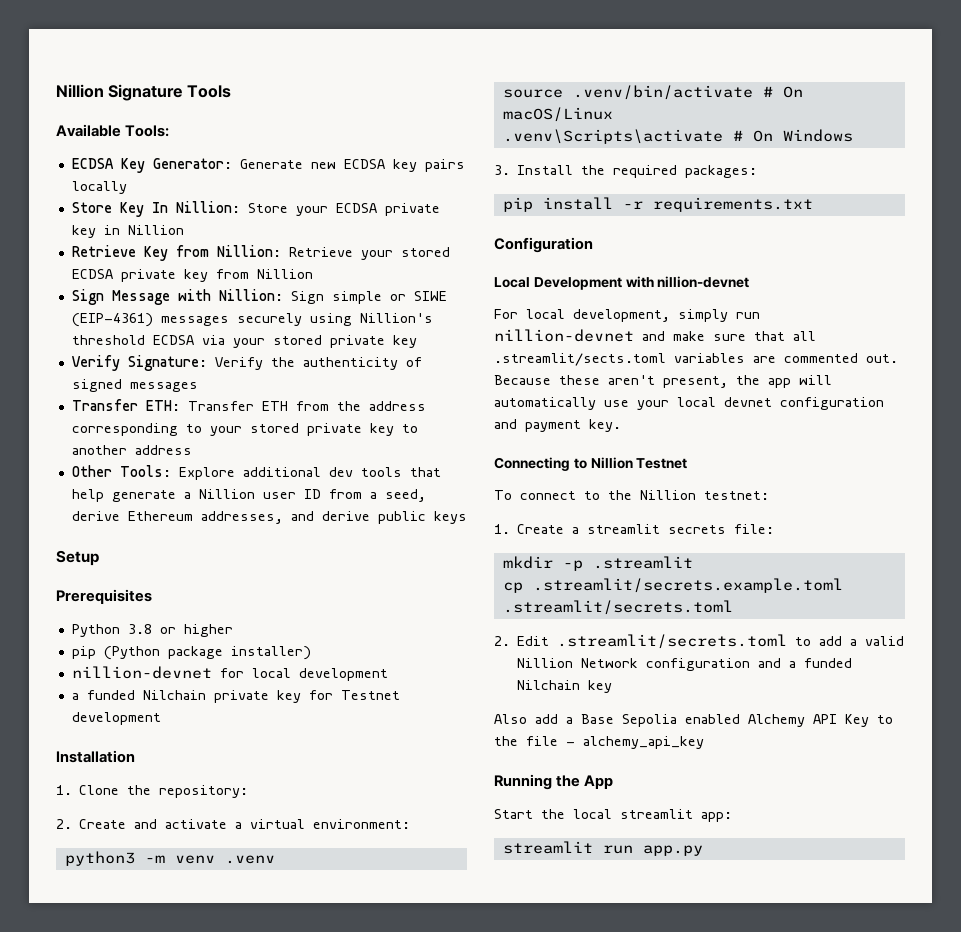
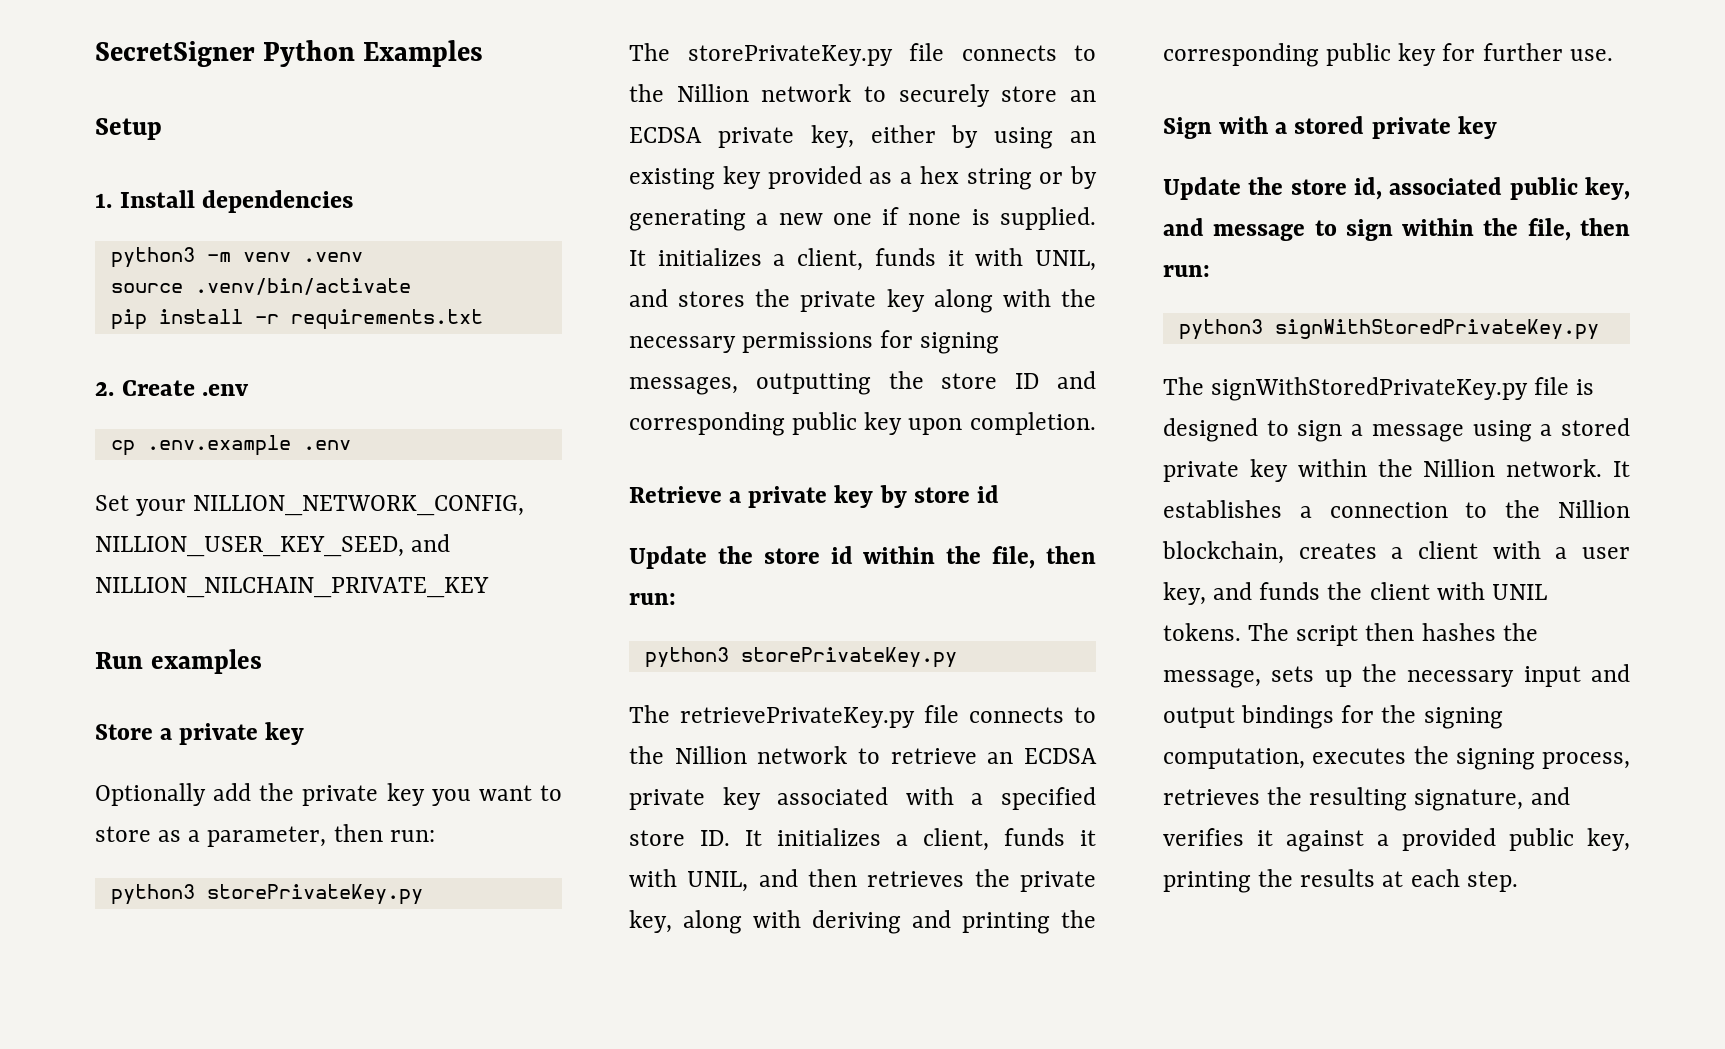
[56,84,231,101] [56,124,170,137] [71,158,465,173] [71,181,127,194] [71,201,440,217] [71,225,184,238] [71,245,450,261] [71,269,313,282] [71,289,447,305] [71,313,433,327] [71,335,417,348] [71,355,422,371] [71,379,198,392] [71,399,426,411] [71,423,418,436] [71,445,192,455] [71,465,441,480] [71,489,426,502] [71,511,467,524] [56,550,99,566] [56,589,152,604] [71,624,233,637] [71,646,311,660] [71,666,388,681] [71,690,400,703] [71,712,161,725] [56,750,135,763] [56,785,249,798] [56,819,411,829] Nillion Signature Tools // Available Tools: // ECDSA Key Generator: Generate new ECDSA key pairs locally // Store Key In Nillion: Store your ECDSA private key in Nillion // Retrieve Key from Nillion: Retrieve your stored ECDSA private key from Nillion // Sign Message with Nillion: Sign simple or SIWE (EIP-4361) messages securely using Nillion's threshold ECDSA via your stored private key // Verify Signature: Verify the authenticity of signed messages // Transfer ETH: Transfer ETH from the address corresponding to your stored private key to another address // Other Tools: Explore additional dev tools that help generate a Nillion user ID from a seed, derive Ethereum addresses, and derive public keys // Setup // Prerequisites // Python 3.8 or higher // pip (Python package installer) // nillion-devnet for local development // a funded Nilchain private key for Testnet development // Installation // 1. Clone the repository: // 2. Create and activate a virtual environment: -> [95,40,484,67] [95,118,162,140] [95,190,354,213] SecretSigner Python Examples // Setup // 1. Install dependencies
[762,86,803,98] [502,107,613,122] [502,129,853,144] [494,165,758,178] [502,197,813,212] [494,237,593,253] [494,276,750,290] [494,309,760,322] [494,329,816,342] [494,353,898,366] [494,375,832,388] [494,397,884,410] [494,419,621,432] [494,457,688,471] [494,490,769,500] [494,524,775,534] [502,556,693,571] [502,578,843,593] [502,600,733,615] [494,634,905,649] [517,658,853,671] [517,680,613,693] [494,714,893,727] [494,736,704,749] [494,774,614,790] [494,809,732,822] [502,841,703,856] # On macOS/Linux // .venv\Scripts\activate # On Windows // 3. Install the required packages: // pip install -r requirements.txt // Configuration // Local Development with nillion-devnet // For local development, simply run nillion-devnet and make sure that all .streamlit/sects.toml variables are commented out. Because these aren't present, the app will automatically use your local devnet configuration and payment key. // Connecting to Nillion Testnet // To connect to the Nillion testnet: // 1. Create a streamlit secrets file: // mkdir -p .streamlit // cp .streamlit/secrets.example.toml .streamlit/secrets.toml // 2. Edit .streamlit/secrets.toml to add a valid Nillion Network configuration and a funded Nilchain key // Also add a Base Sepolia enabled Alchemy API Key to the file - alchemy_api_key // Running the App // Start the local streamlit app: // streamlit run app.py -> [110,309,483,330] [95,380,250,396] [110,435,351,456] [95,495,525,516] [95,534,451,557] [95,577,489,598] [95,649,262,674] [95,722,305,745] [95,783,562,806] [95,824,435,847] [110,884,423,905] [629,43,1096,66] [629,84,1096,107] [629,125,1096,149] [629,166,1097,190] [629,207,1096,231] [629,248,1096,271] [629,289,1096,313] [629,330,1000,354] [629,371,1096,395] [629,412,1096,436] [629,485,999,508] [629,546,1096,569] [629,593,676,605] [644,647,957,668] [629,705,1096,728] [629,746,1097,764] [629,787,1096,810] [629,828,1096,851] [629,869,1096,892] [629,910,1096,934] [1163,43,1613,67] [1163,116,1497,139] [1163,177,1630,200] [1163,218,1630,241] [1163,265,1210,277] [1178,319,1599,340] [1163,377,1595,401] [1163,418,1630,442] [1163,459,1630,482] [1163,500,1630,518] [1162,541,1630,564] [1163,582,1547,605] [1163,623,1538,646] [1163,664,1630,688] [1163,705,1503,729] [1163,746,1630,770] [1163,787,1570,811] [1163,828,1630,852] [1163,869,1518,893] // pip install -r requirements.txt // 2. Create .env // cp .env.example .env // Set your NILLION_NETWORK_CONFIG, NILLION_USER_KEY_SEED, and NILLION_NILCHAIN_PRIVATE_KEY // Run examples // Store a private key // Optionally add the private key you want to store as a parameter, then run: // python3 storePrivateKey.py // The storePrivateKey.py file connects to the Nillion network to securely store an ECDSA private key, either by using an existing key provided as a hex string or by generating a new one if none is supplied. It initializes a client, funds it with UNIL, and stores the private key along with the necessary permissions for signing messages, outputting the store ID and corresponding public key upon completion. // Retrieve a private key by store id // Update the store id within the file, then run: // python3 storePrivateKey.py // The retrievePrivateKey.py file connects to the Nillion network to retrieve an ECDSA private key associated with a specified store ID. It initializes a client, funds it with UNIL, and then retrieves the private key, along with deriving and printing the corresponding public key for further use. // Sign with a stored private key // Update the store id, associated public key, and message to sign within the file, then run: // python3 signWithStoredPrivateKey.py // The signWithStoredPrivateKey.py file is designed to sign a message using a stored private key within the Nillion network. It establishes a connection to the Nillion blockchain, creates a client with a user key, and funds the client with UNIL tokens. The script then hashes the message, sets up the necessary input and output bindings for the signing computation, executes the signing process, retrieves the resulting signature, and verifies it against a provided public key, printing the results at each step.

